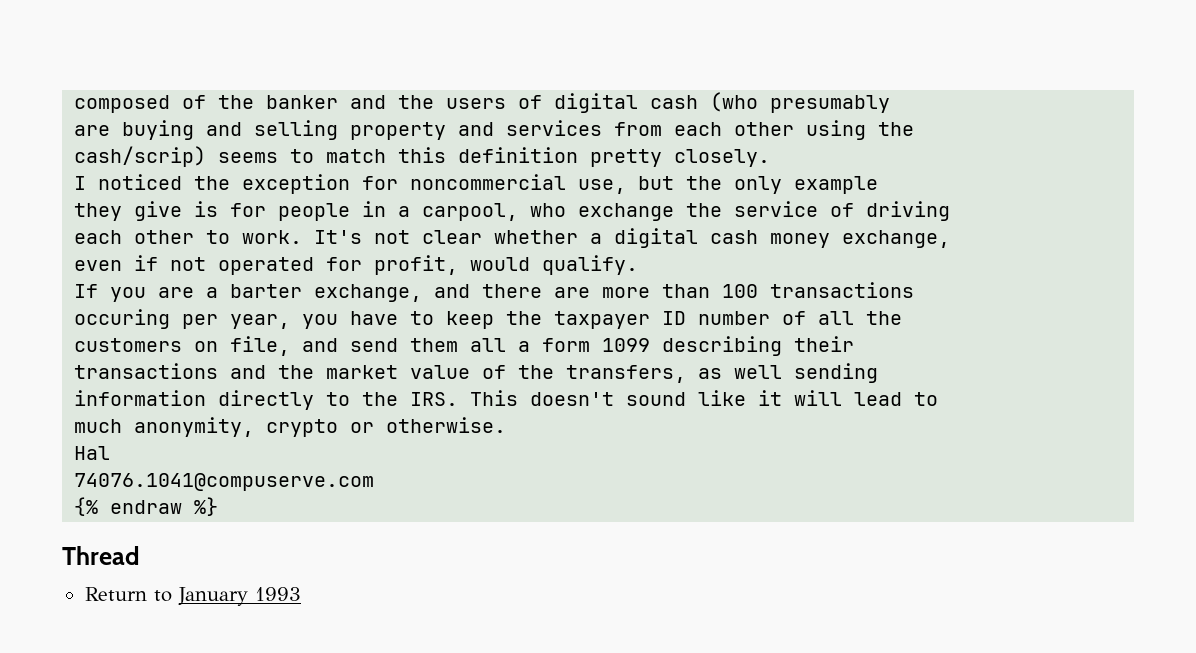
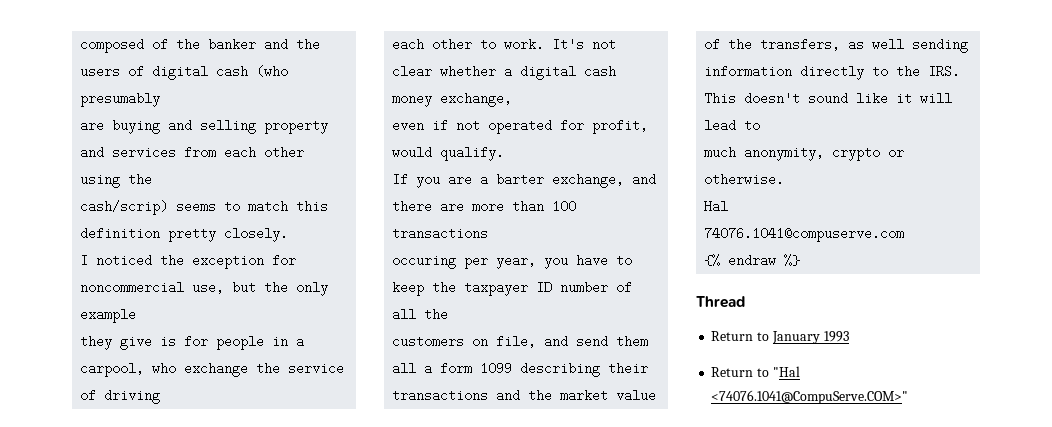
(301, 594) none -> [711,366,800,377] [711,390,909,404] // Return to "Hal <74076.1041@CompuServe.COM>"

